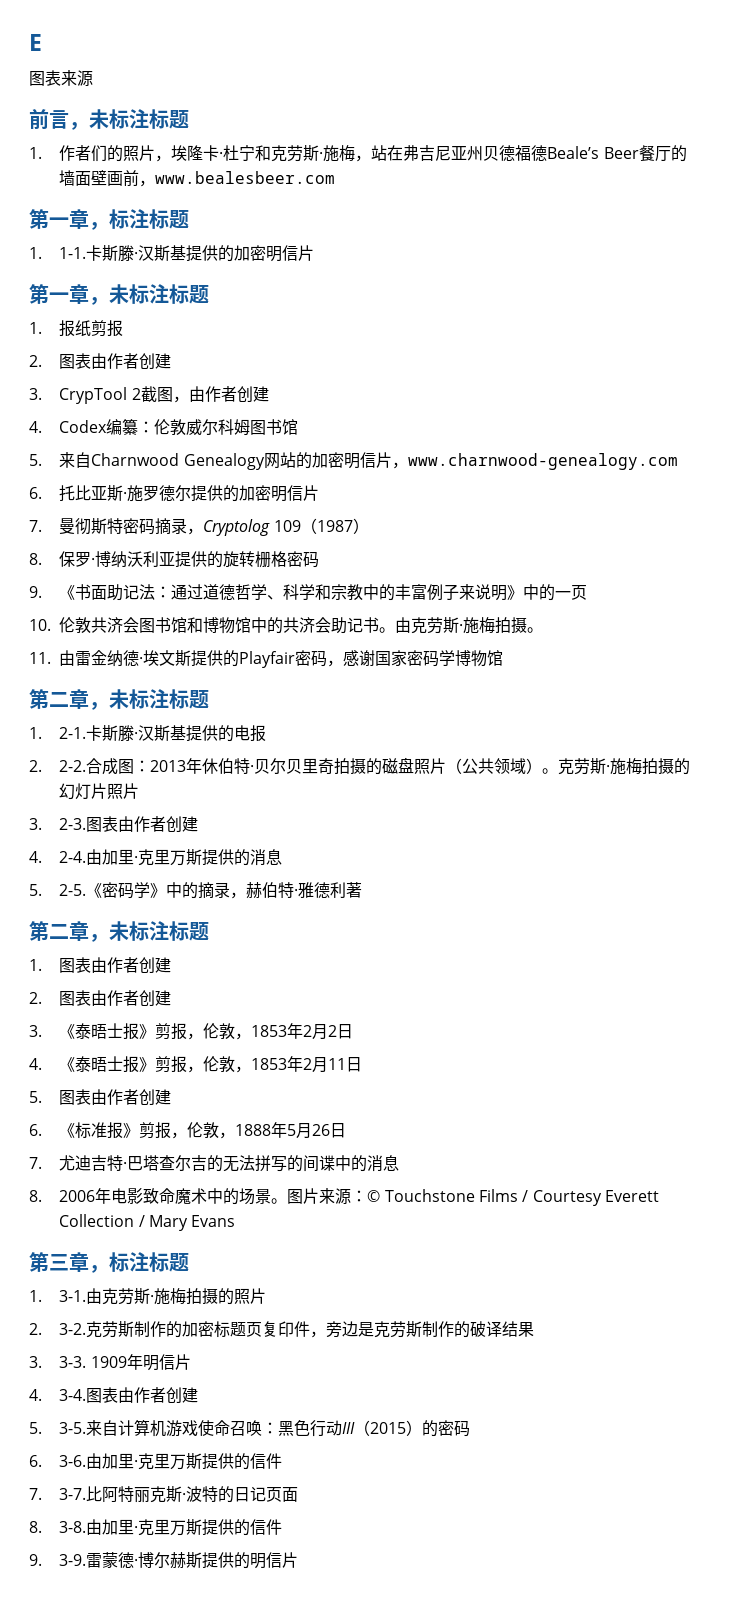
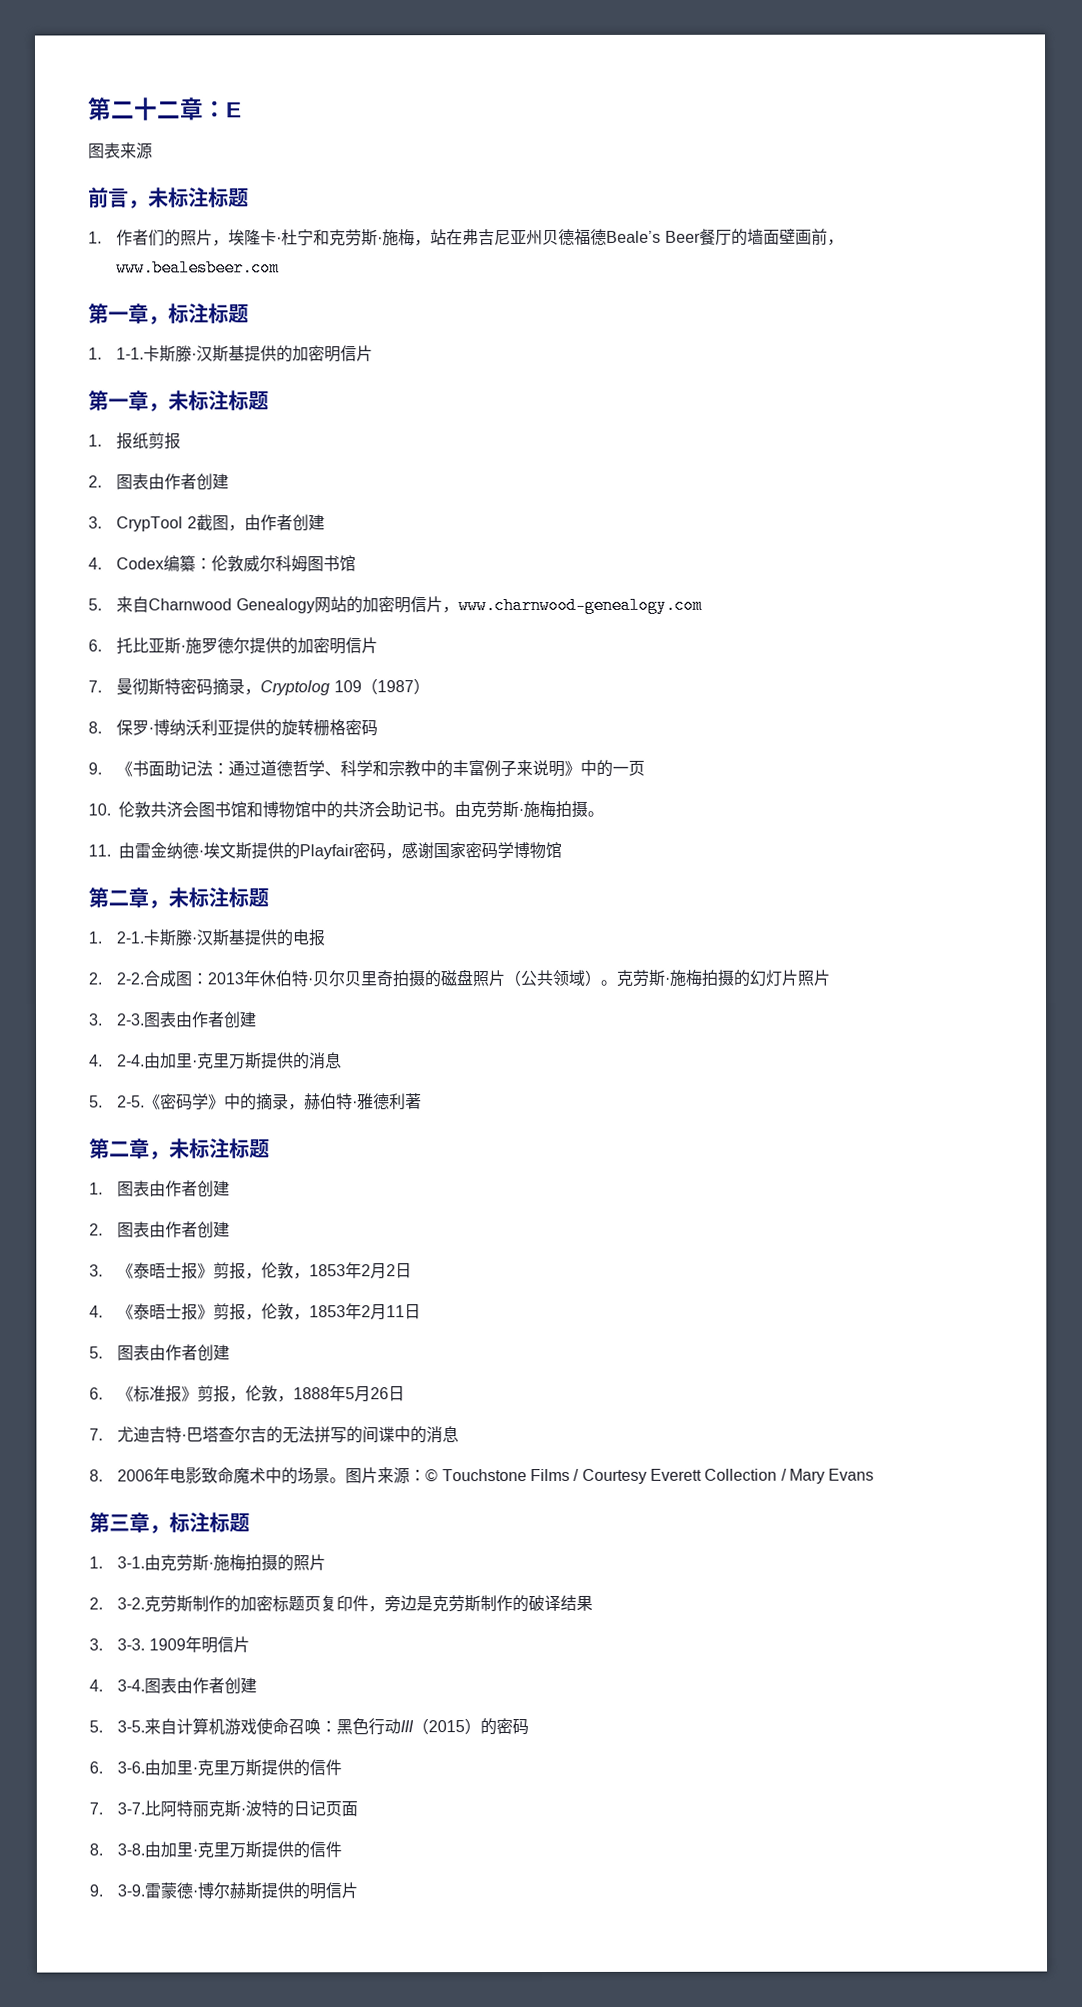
(29, 42) none -> [88,97,227,121] 第二十二章：

